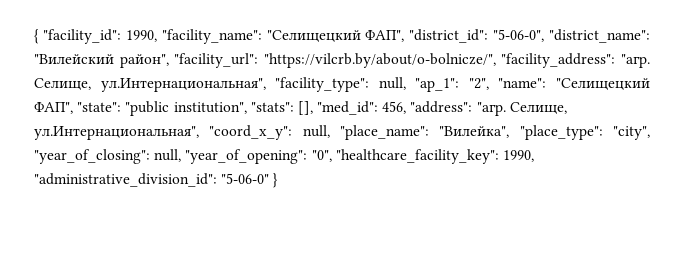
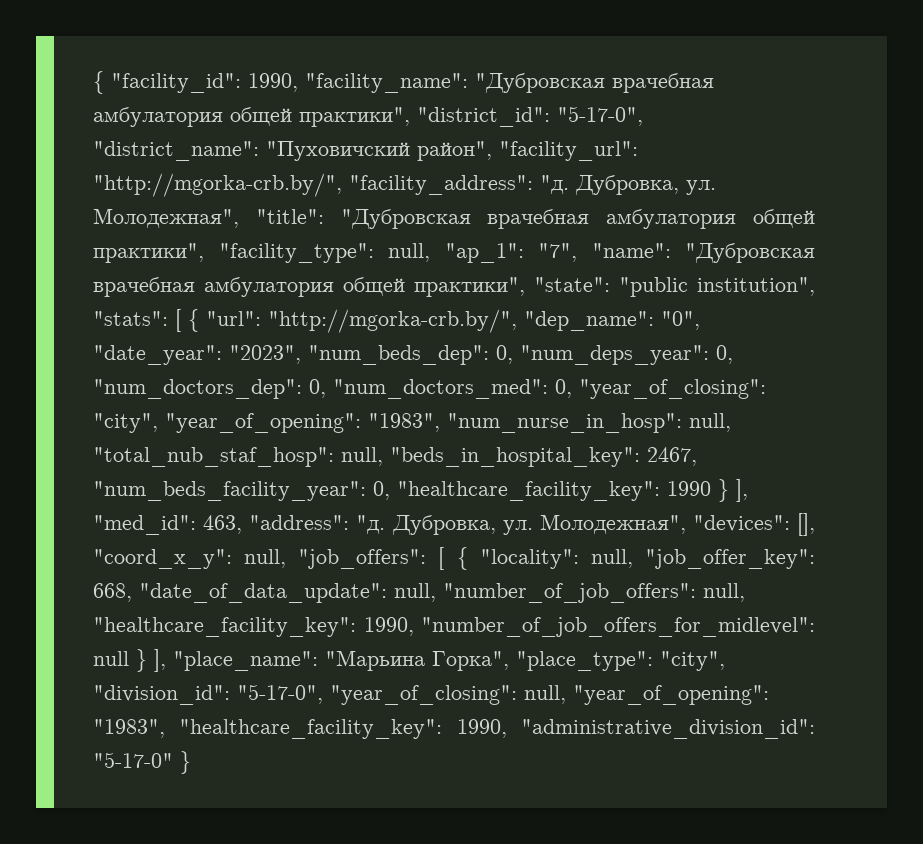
[266,29,650,43] [34,53,651,68] [34,77,650,92] [34,101,567,116] [34,125,650,140] "Селищецкий ФАП", "district_id": "5-06-0", "district_name": "Вилейский район", "facility_url": "https://vilcrb.by/about/o-bolnicze/", "facility_address": "агр. Селище, ул.Интернациональная", "facility_type": null, "ap_1": "2", "name": "Селищецкий ФАП", "state": "public institution", "stats": [], "med_id": 456, "address": "агр. Селище, ул.Интернациональная", "coord_x_y": null, "place_name": "Вилейка", "place_type": "city", -> [475,73,714,93] [93,106,643,127] [93,141,638,161] [93,173,716,197] [93,208,815,229] [93,243,815,263] [93,277,815,297] [93,309,700,333] [93,345,733,365] [93,379,766,399] [93,413,731,433] [93,447,697,467] [93,479,748,502] [93,513,815,536] [93,547,815,570] [93,583,745,603] [93,617,815,637] [93,649,725,672] [93,684,323,705] "Дубровская врачебная амбулатория общей практики", "district_id": "5-17-0", "district_name": "Пуховичский район", "facility_url": "http://mgorka-crb.by/", "facility_address": "д. Дубровка, ул. Молодежная", "title": "Дубровская врачебная амбулатория общей практики", "facility_type": null, "ap_1": "7", "name": "Дубровская врачебная амбулатория общей практики", "state": "public institution", "stats": [ { "url": "http://mgorka-crb.by/", "dep_name": "0", "date_year": "2023", "num_beds_dep": 0, "num_deps_year": 0, "num_doctors_dep": 0, "num_doctors_med": 0, "year_of_closing": "city", "year_of_opening": "1983", "num_nurse_in_hosp": null, "total_nub_staf_hosp": null, "beds_in_hospital_key": 2467, "num_beds_facility_year": 0, "healthcare_facility_key": 1990 } ], "med_id": 463, "address": "д. Дубровка, ул. Молодежная", "devices": [], "coord_x_y": null, "job_offers": [ { "locality": null, "job_offer_key": 668, "date_of_data_update": null, "number_of_job_offers": null, "healthcare_facility_key": 1990, "number_of_job_offers_for_midlevel": null } ], "place_name": "Марьина Горка", "place_type": "city", "division_id": "5-17-0",
[311,150,332,162] "0", -> [93,719,165,738] "1983",
[221,173,270,184] "5-06-0" -> [93,752,173,768] "5-17-0"

